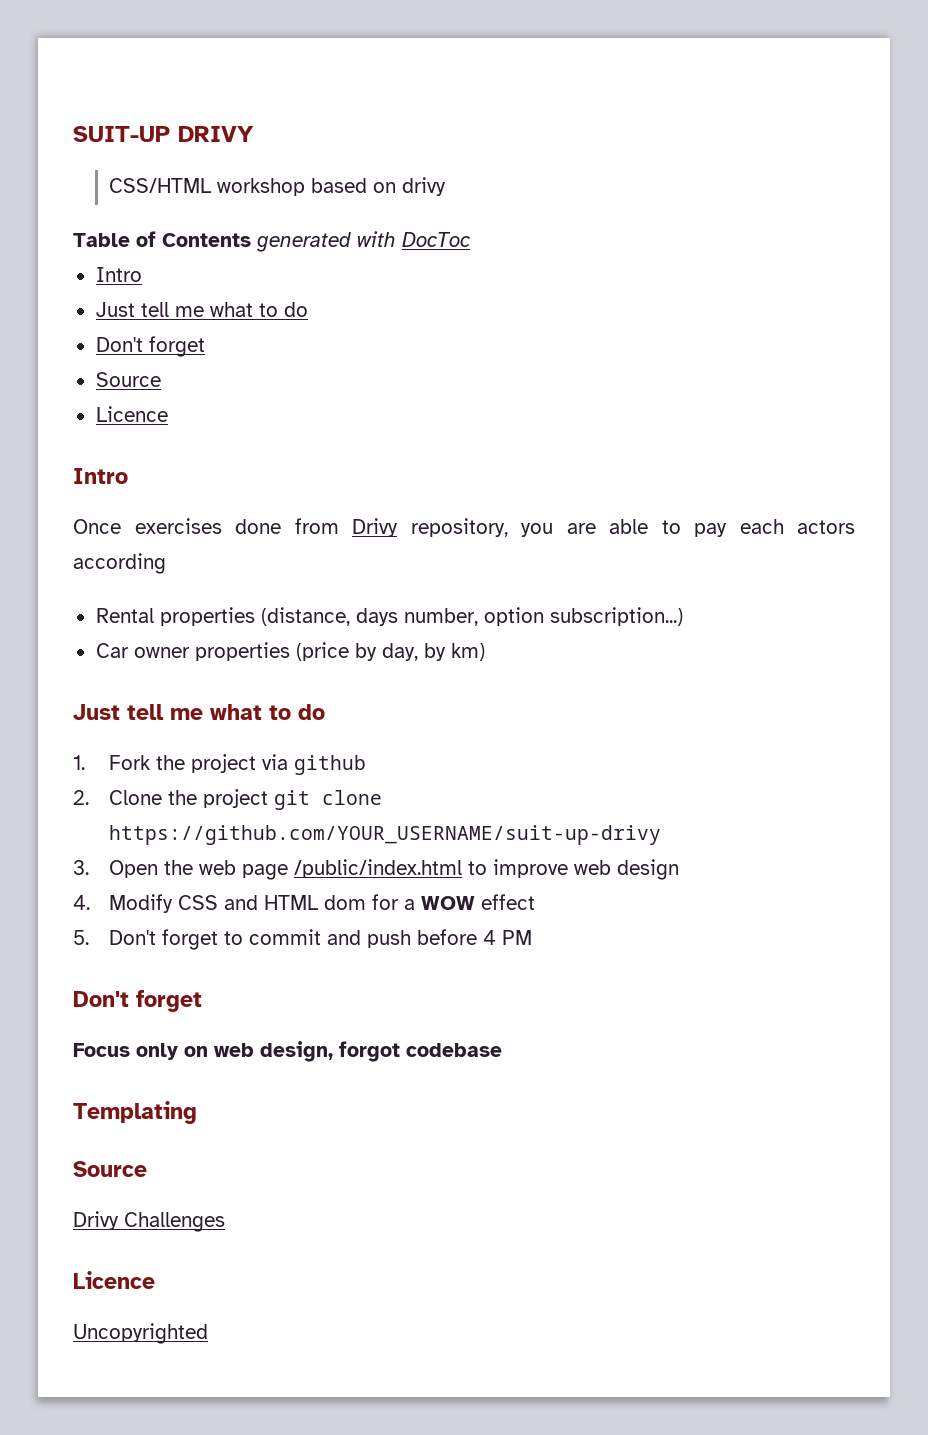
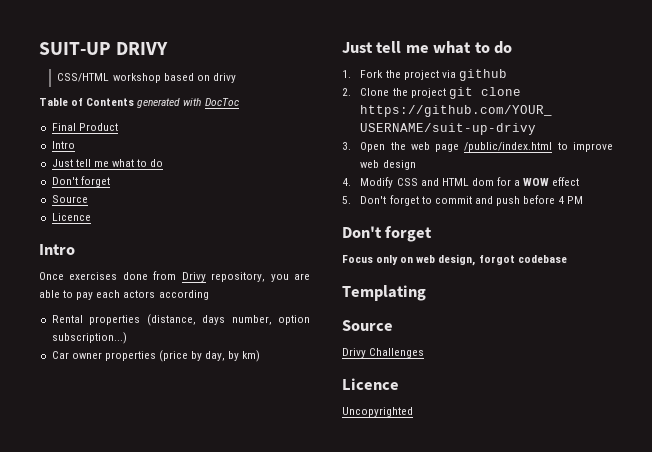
(471, 239) none -> [51,123,118,131] // Final Product

